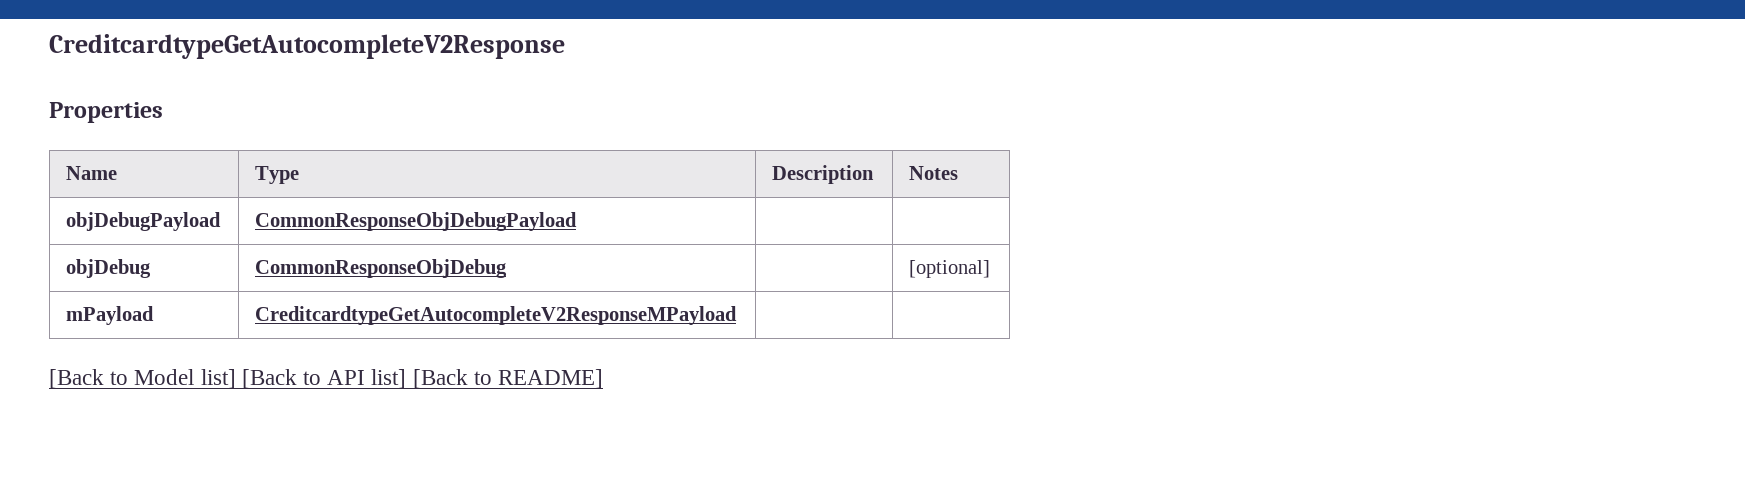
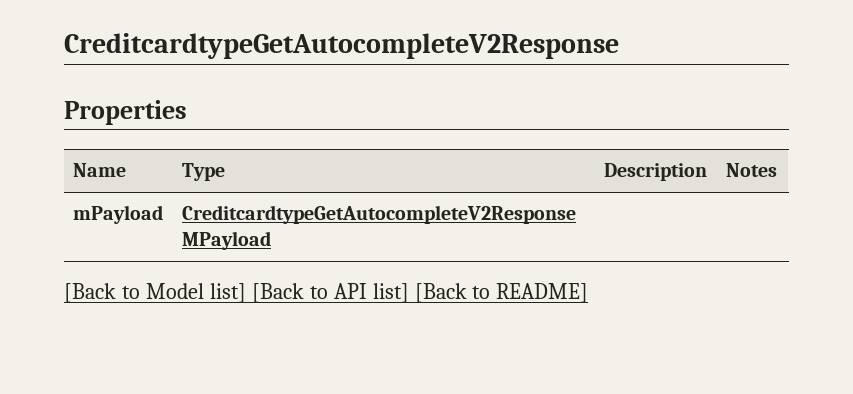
[66,212,222,231] [255,212,578,231] [66,259,152,278] [255,259,508,278] [909,260,991,278] // objDebugPayload | CommonResponseObjDebugPayload | | // objDebug | CommonResponseObjDebug | | [optional] -> (778, 170) none

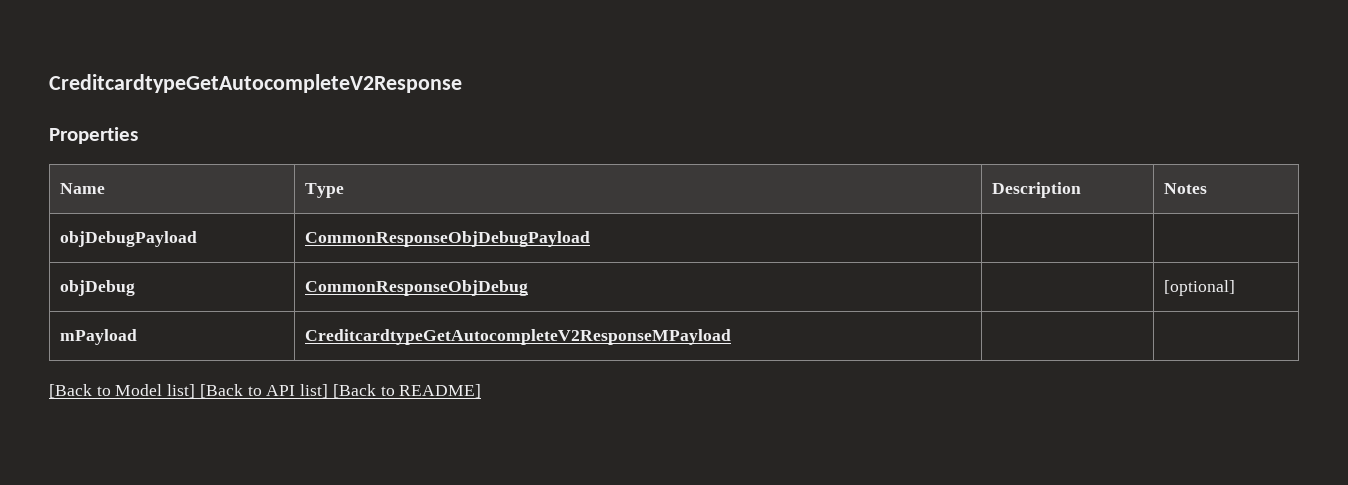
(778, 170) none -> [60,231,198,247] [305,231,591,247] [60,280,136,296] [305,280,529,296] [1164,280,1236,296] // objDebugPayload | CommonResponseObjDebugPayload | | // objDebug | CommonResponseObjDebug | | [optional]

